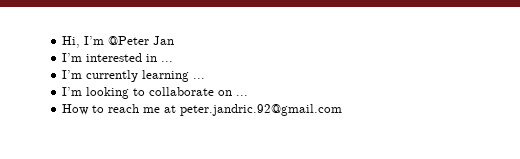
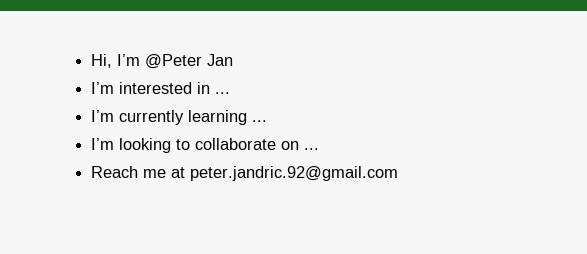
[62,104,140,115] How to reach -> [91,166,139,178] Reach

